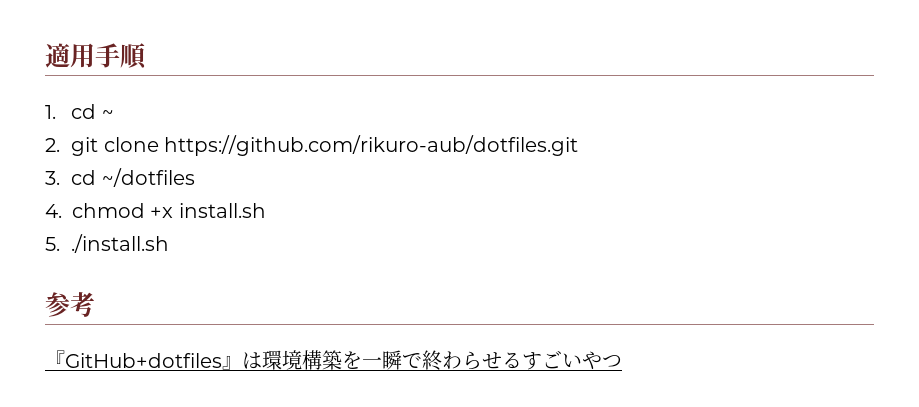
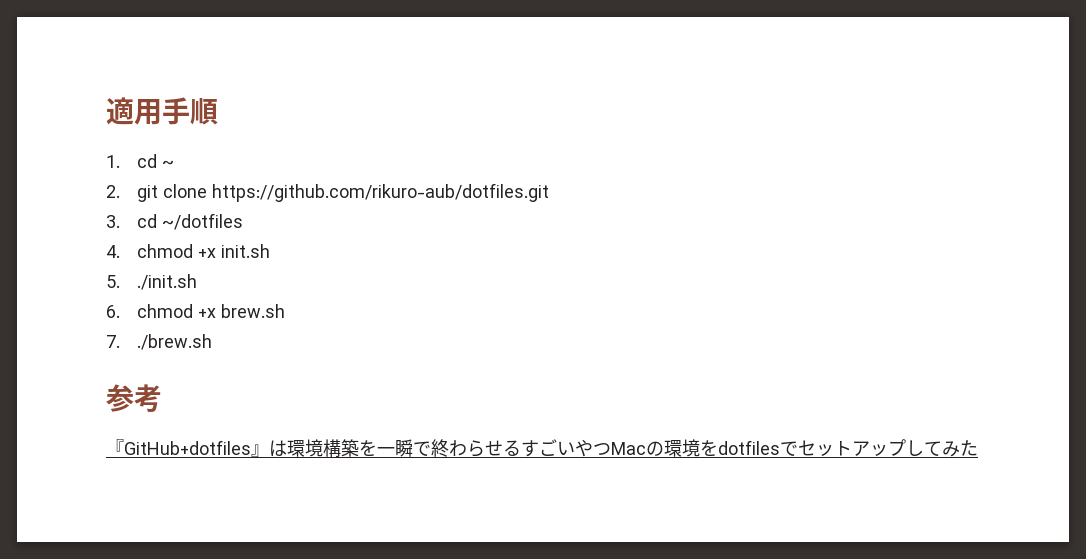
[178,203,266,218] install.sh -> [221,244,271,258] init.sh
[71,234,170,253] ./install.sh -> [137,274,198,290] [106,304,286,318] [106,334,213,350] ./init.sh // 6. chmod +x brew.sh // 7. ./brew.sh
(622, 361) none -> [611,439,978,457] Macの環境をdotfilesでセットアップしてみた

